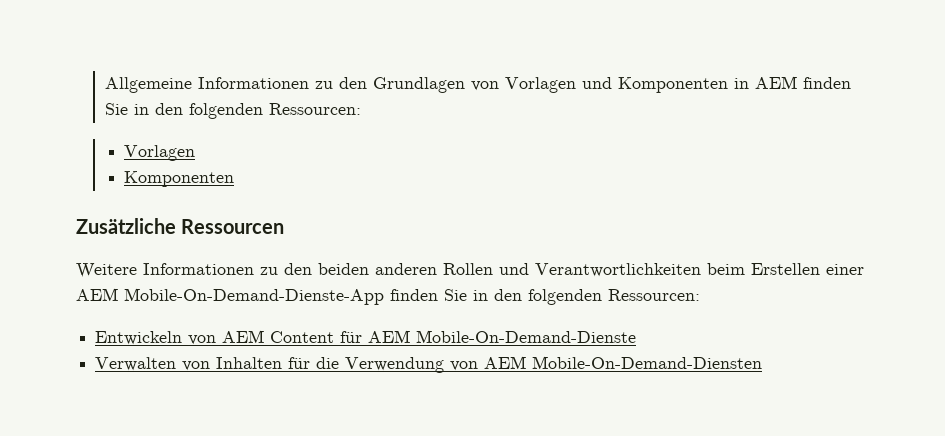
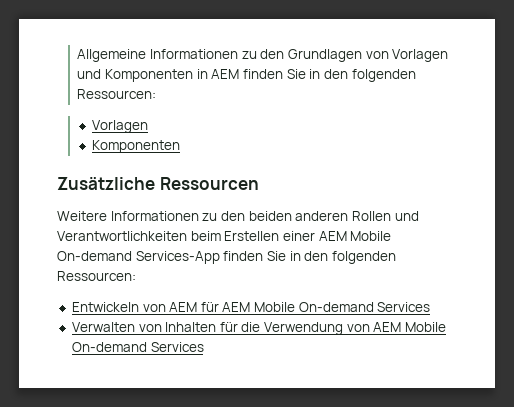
[124,288,384,305] Mobile-On-Demand-Dienste-App -> [350,231,392,241] [57,251,220,264] Mobile On-demand Services-App
[270,331,335,343] Content -> (198, 307) none
[416,330,637,343] Mobile-On-Demand-Dienste -> [254,302,431,312] Mobile On-demand Services
[532,356,763,369] Mobile-On-Demand-Diensten -> [405,322,447,332] [71,342,204,352] Mobile On-demand Services

